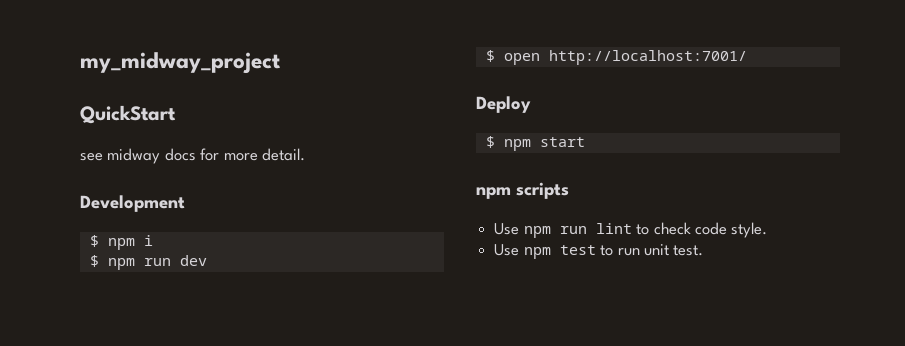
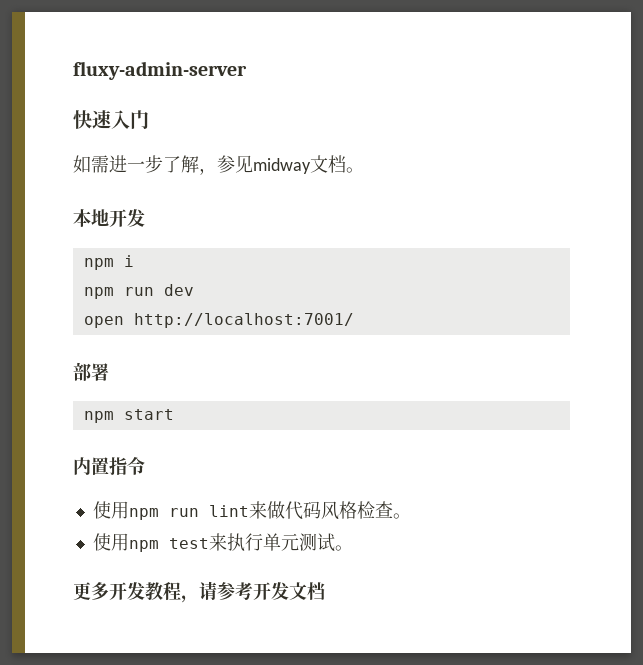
[80,52,280,74] [80,105,176,124] [80,148,306,164] [80,195,185,212] [89,235,99,247] my_midway_project // QuickStart // see midway docs for more detail. // Development // $ -> [73,61,247,80] [73,110,149,129] [73,155,364,175] [73,209,145,227] fluxy-admin-server // 快速入门 // 如需进一步了解，参见midway文档。 // 本地开发 //
[89,255,99,267] $ -> (134, 261) none
[485,50,495,62] $ -> (194, 290) none
[476,96,531,113] [485,136,495,148] Deploy // $ -> [73,362,109,381] 部署 //
[476,182,569,199] [494,222,768,238] [494,244,704,259] npm scripts // Use npm run lint to check code style. // Use npm test to run unit test. -> [73,457,145,475] [92,501,411,520] [92,533,353,552] [73,581,325,603] 内置指令 // 使用npm run lint来做代码风格检查。 // 使用npm test来执行单元测试。 // 更多开发教程，请参考开发文档

